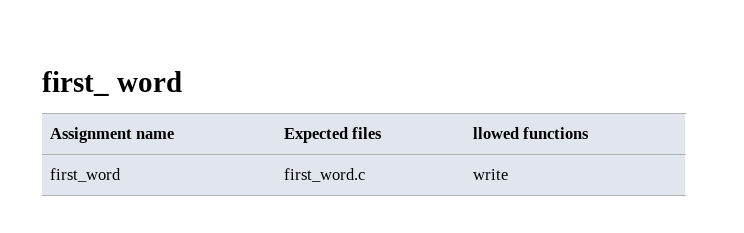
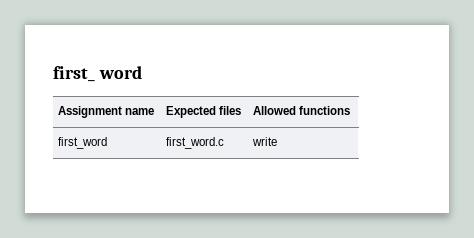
[472,127,519,139] llowed -> [253,106,297,115] Allowed

